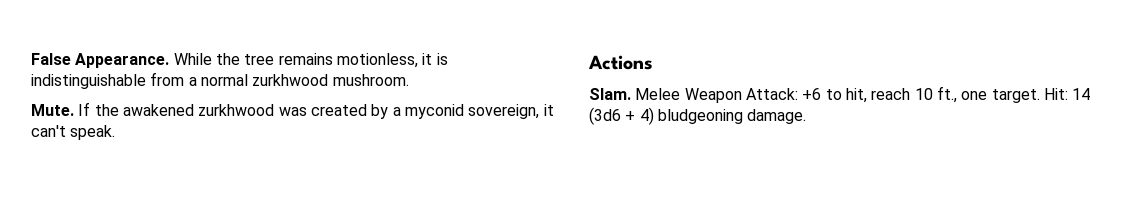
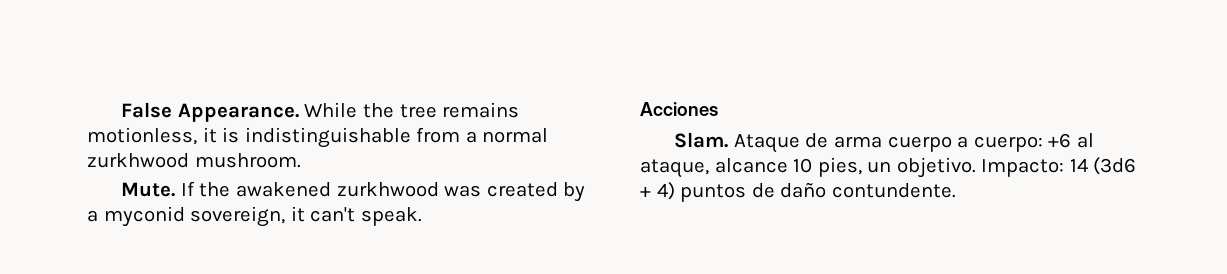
[588,55,653,70] Actions -> [640,102,718,116] Acciones
[635,86,1091,103] [589,107,807,125] Melee Weapon Attack: +6 to hit, reach 10 ft., one target. Hit: 14 (3d6 + 4) bludgeoning damage. -> [733,133,1094,153] [640,157,1137,178] [640,182,956,202] Ataque de arma cuerpo a cuerpo: +6 al ataque, alcance 10 pies, un objetivo. Impacto: 14 (3d6 + 4) puntos de daño contundente.

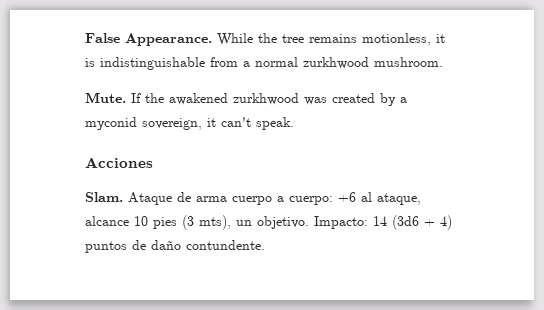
[817,157,862,177] pies, -> [153,215,231,230] pies (3 mts),

